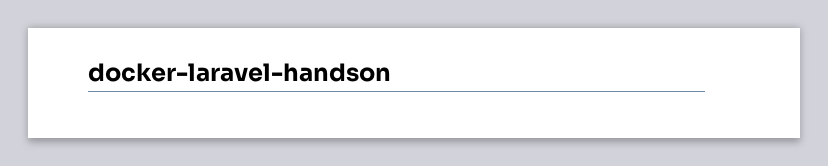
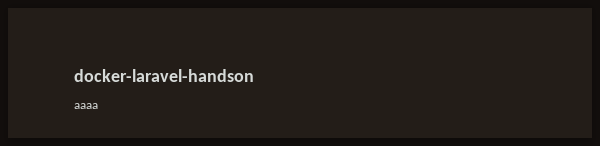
(391, 72) none -> [74,103,98,109] // aaaa

